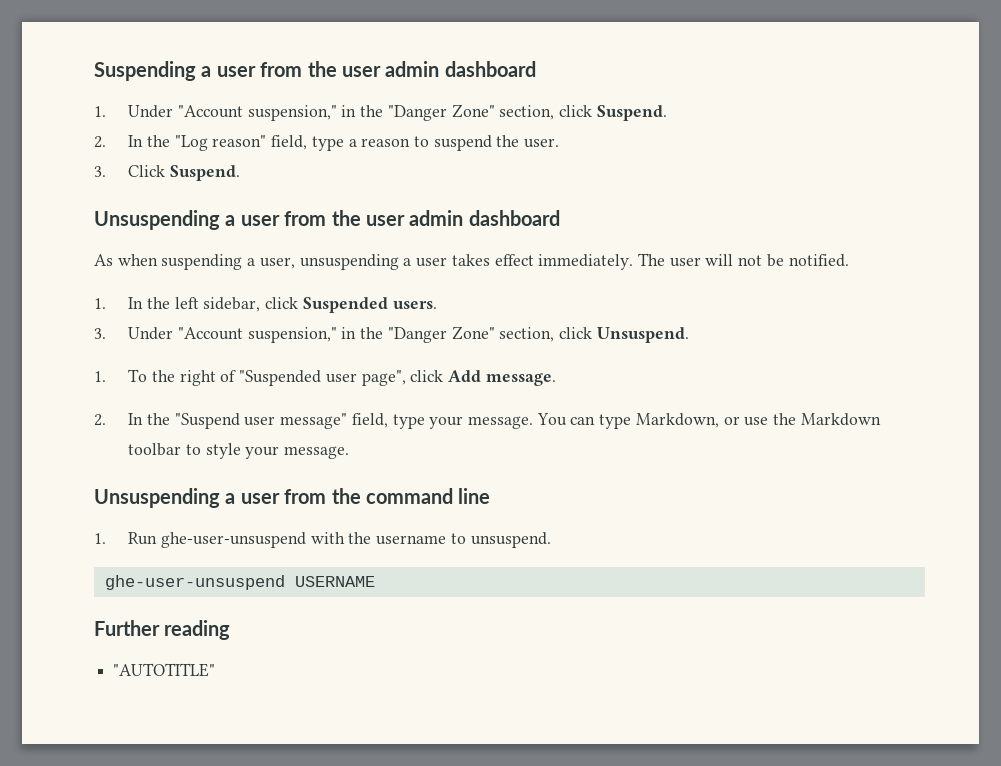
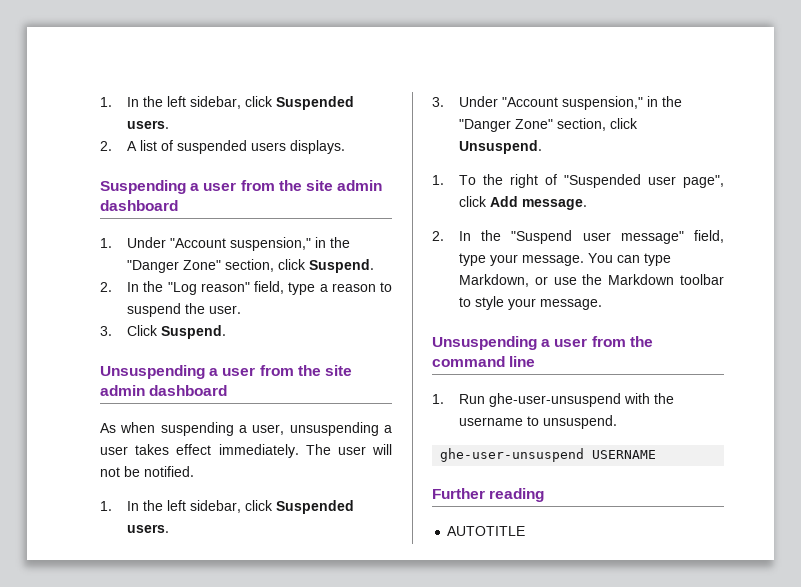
(94, 71) none -> [100,96,355,110] [127,120,170,129] [100,140,346,154] 1. In the left sidebar, click Suspended users. // 2. A list of suspended users displays. //
[342,66,381,77] user -> [305,180,333,191] site
[366,215,405,226] user -> [324,365,352,376] site
[113,663,216,677] "AUTOTITLE" -> [447,526,526,536] AUTOTITLE

